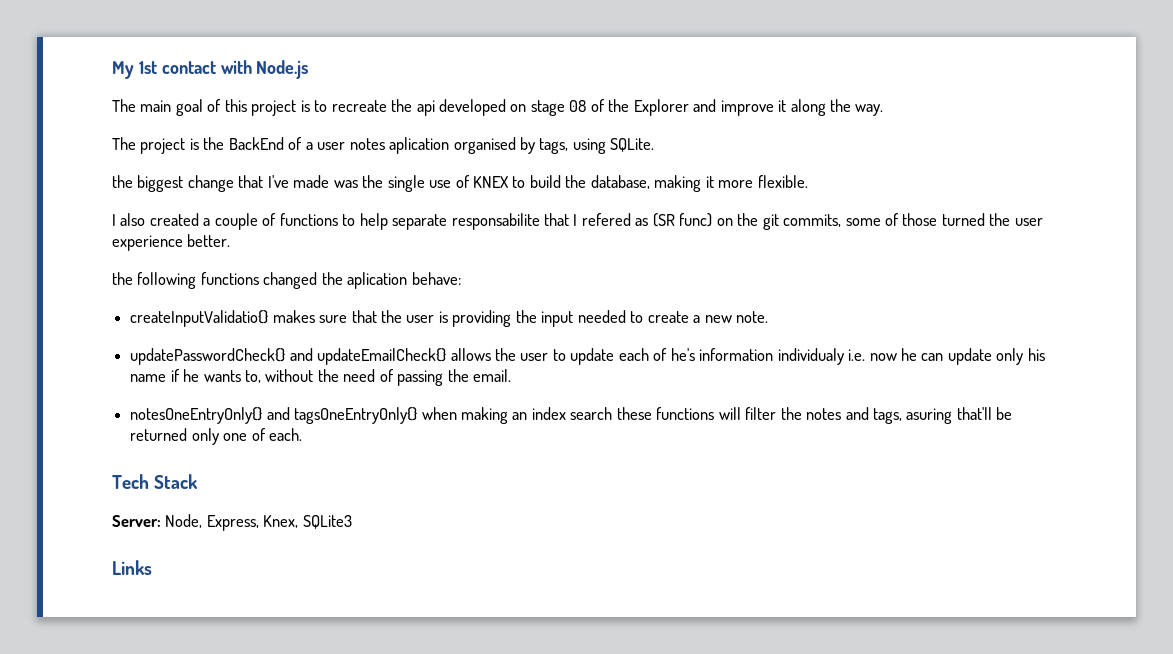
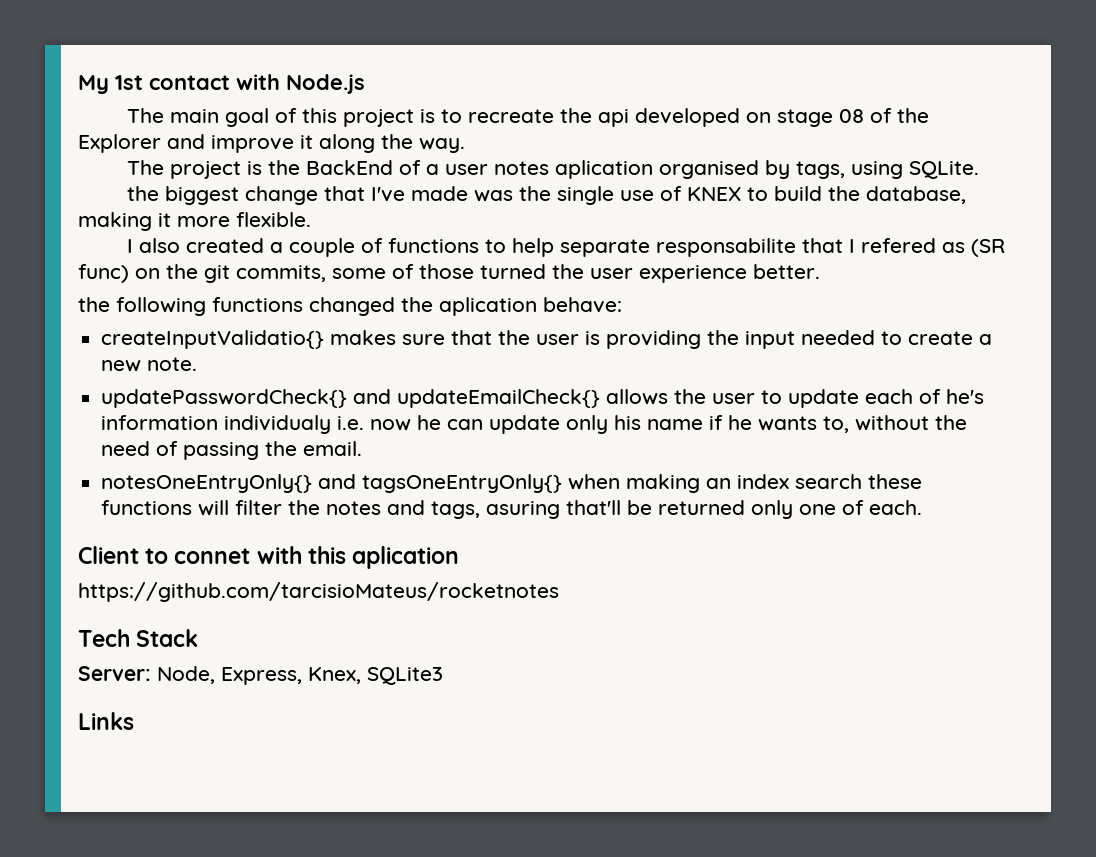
(302, 434) none -> [78,546,460,569] [78,582,559,602] // Client to connet with this aplication // https://github.com/tarcisioMateus/rocketnotes

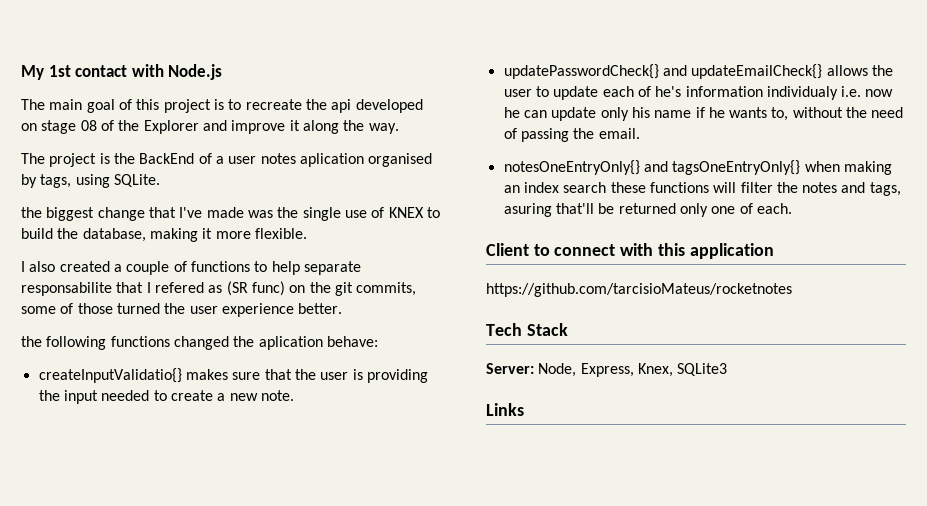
[174,548,251,564] connet -> [554,244,616,256] connect
[352,546,460,569] aplication -> [689,243,774,259] application

